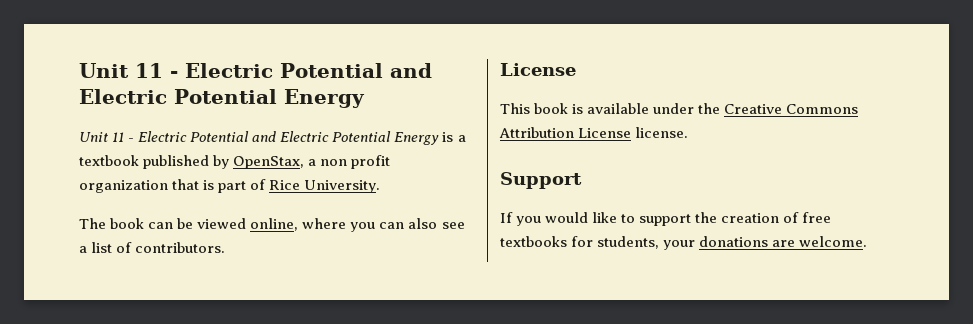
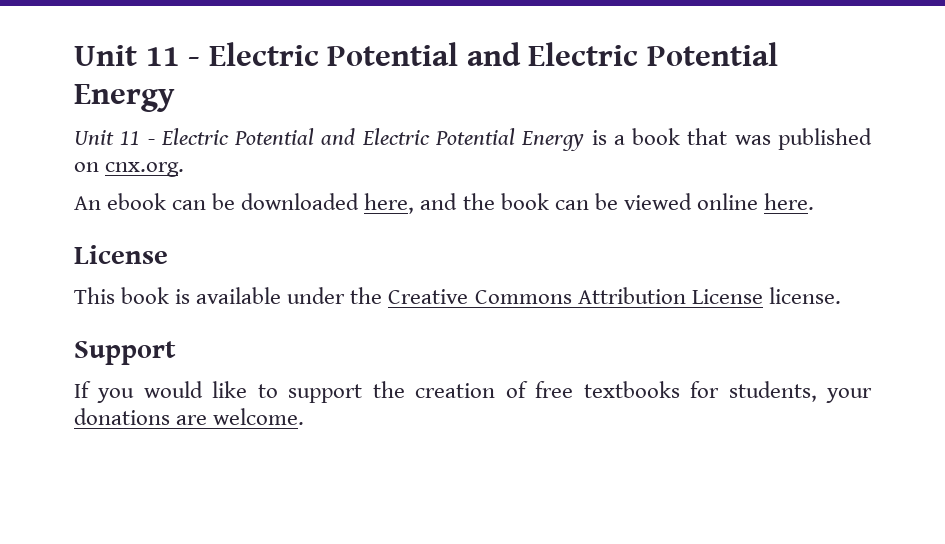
[79,155,391,169] [79,179,381,193] [79,218,465,232] [79,242,226,253] textbook published by OpenStax, a non profit organization that is part of Rice University. // The book can be viewed online, where you can also see a list of contributors. -> [632,128,873,150] [74,162,185,177] [74,193,814,214] book that was published on cnx.org. // An ebook can be downloaded here, and the book can be viewed online here.

